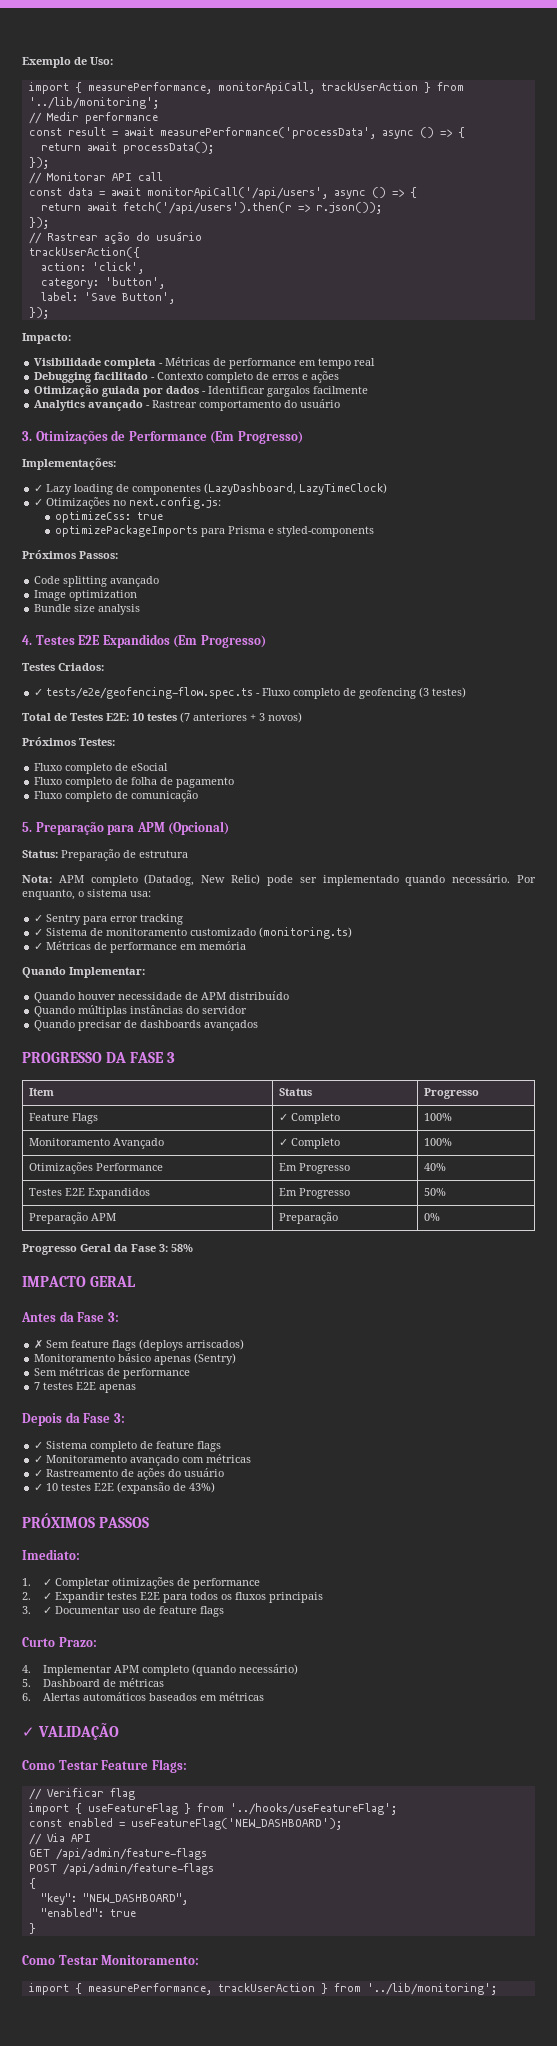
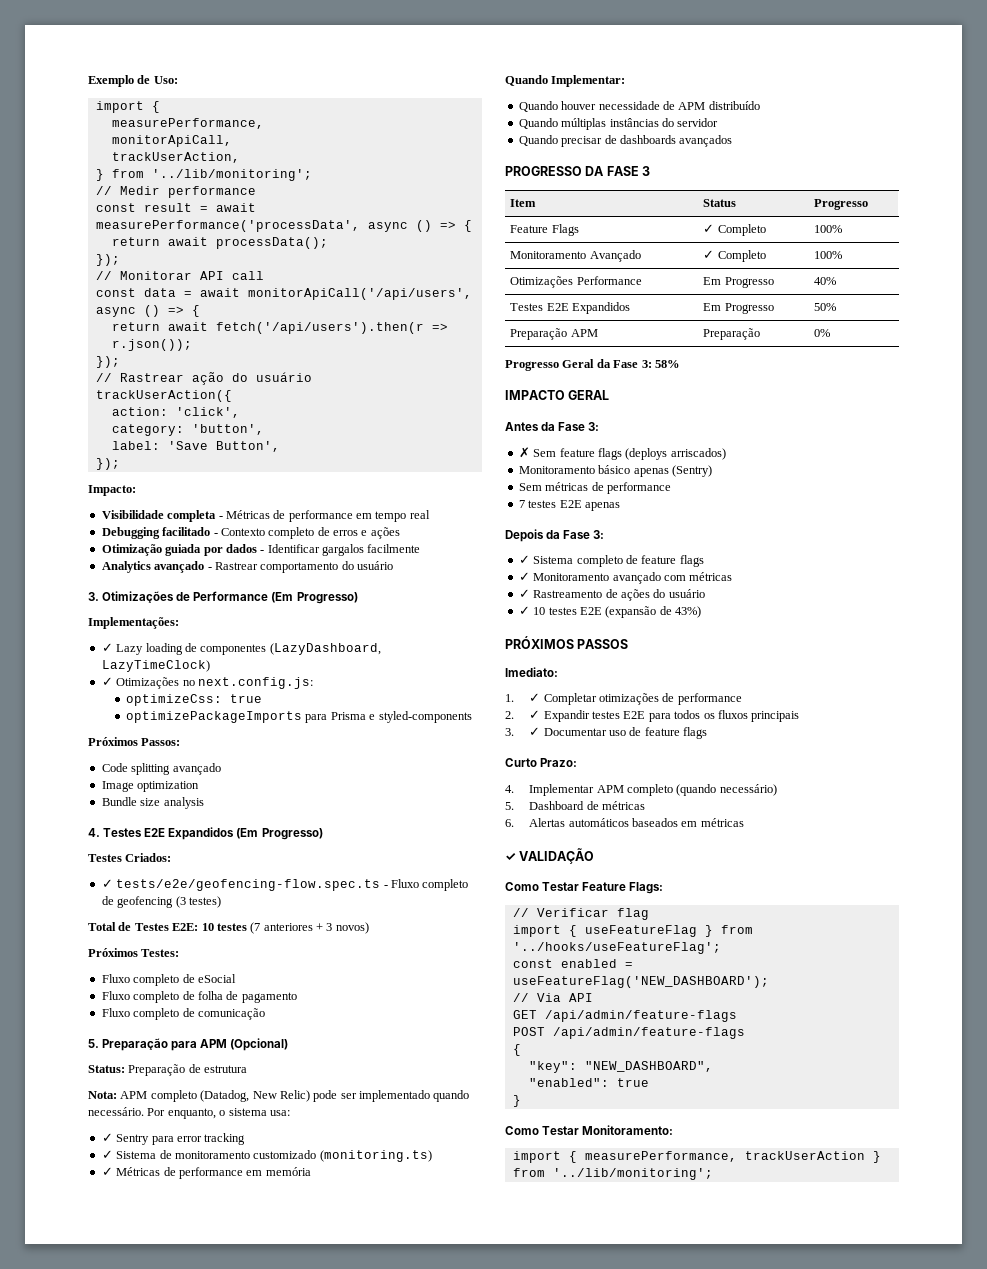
[87,82,212,94] measurePerformance, -> [111,118,264,129] // measurePerformance, //
[320,82,418,91] trackUserAction -> [111,152,240,163] // trackUserAction, //

